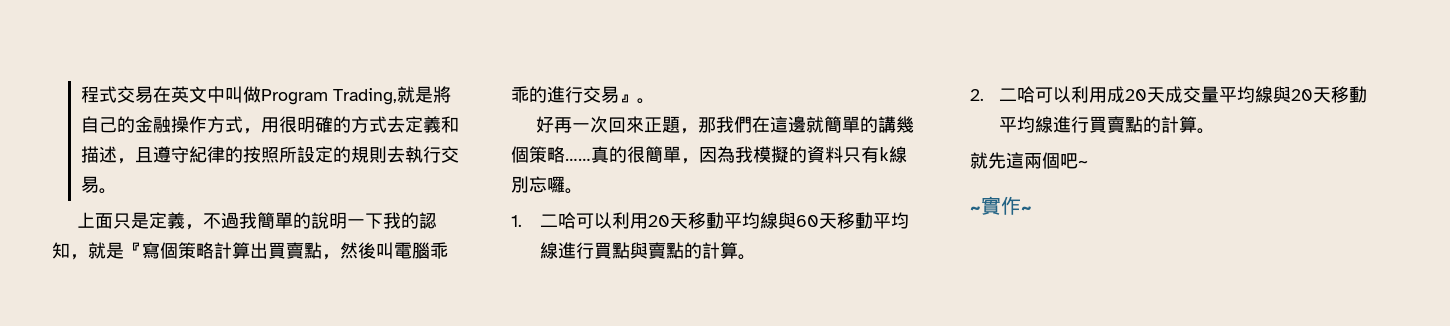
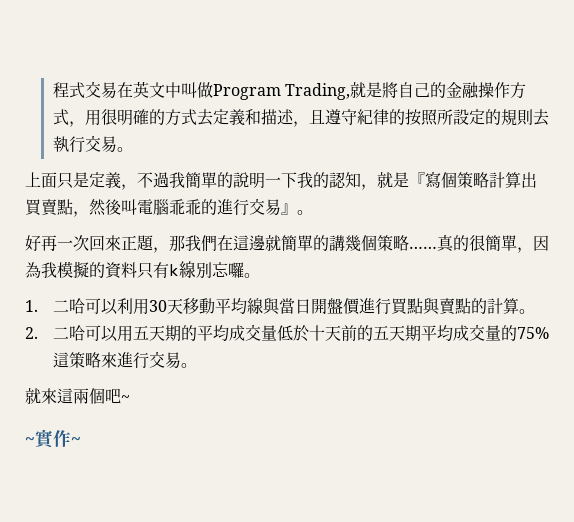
[648,215,671,227] 20 -> [148,300,167,312] 30
[796,212,910,229] [540,242,559,259] 60天移動平均線 -> [278,298,361,315] 當日開盤價
[1071,86,1368,103] [999,116,1198,133] 利用成20天成交量平均線與20天移動平均線進行買賣點的計算 -> [116,324,549,342] [52,351,181,369] 用五天期的平均成交量低於十天前的五天期平均成交量的75%這策略來進行交易
[988,152,1006,169] 先 -> [41,388,57,404] 來

